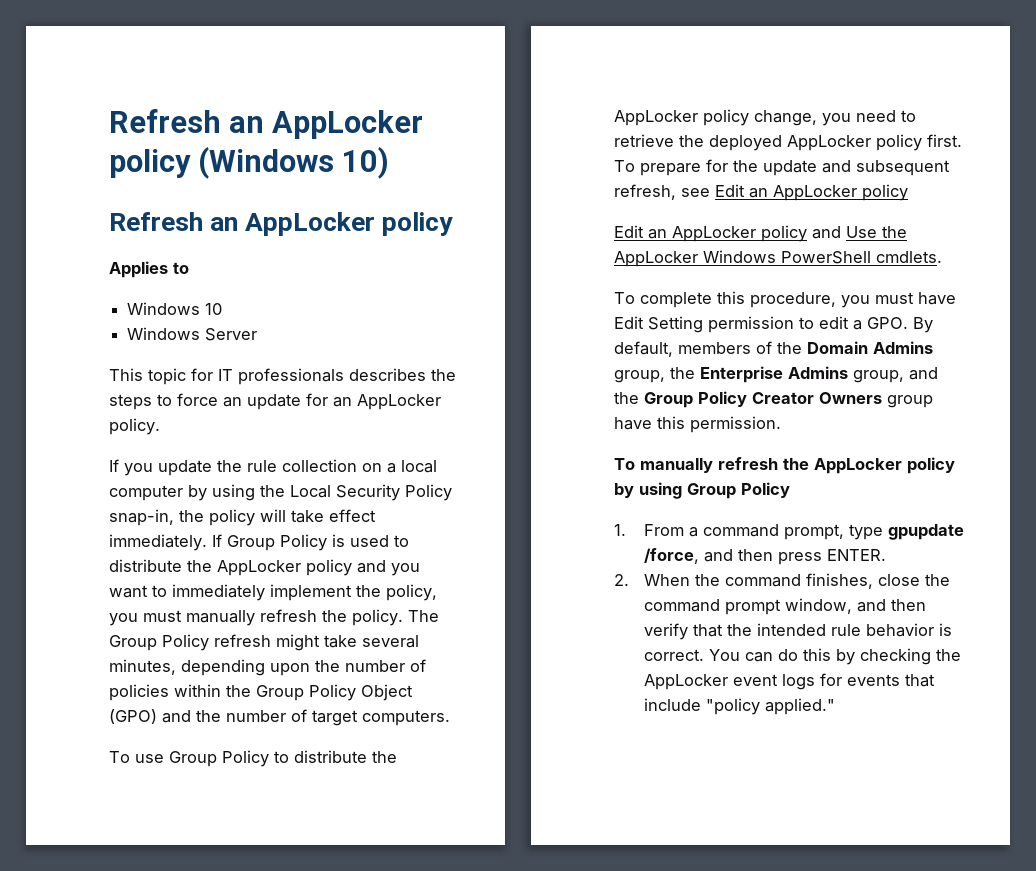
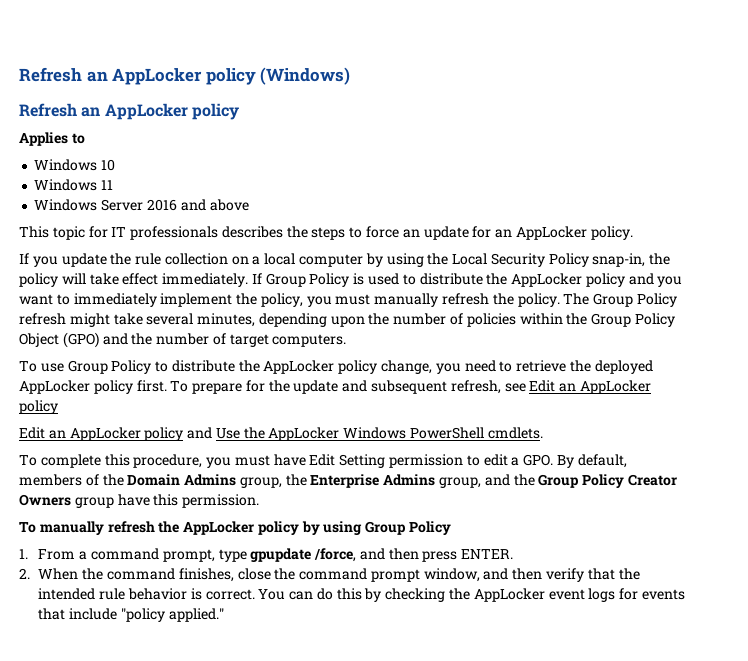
[109,109,424,139] [109,147,390,179] Refresh an AppLocker policy (Windows 10) -> [19,67,351,85] Refresh an AppLocker policy (Windows)
(223, 309) none -> [34,179,114,191] // Windows 11
(258, 334) none -> [146,199,249,211] 2016 and above

